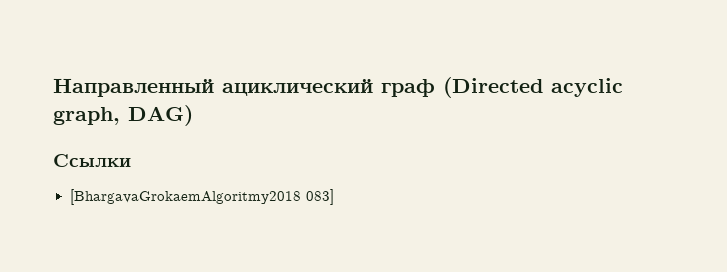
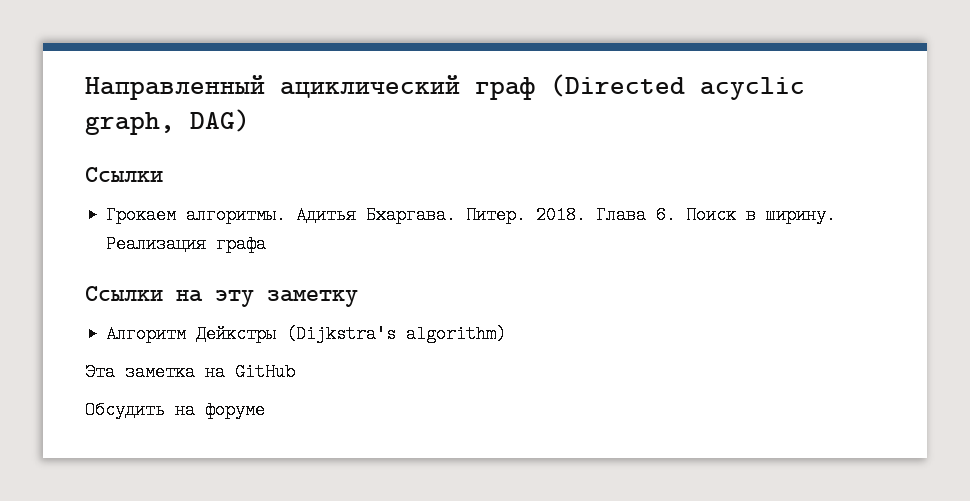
[69,189,334,205] [BhargavaGrokaemAlgoritmy2018 083] -> [106,206,837,224] [106,236,267,253] [85,286,358,307] [106,325,507,343] [85,363,295,381] [85,402,265,419] Грокаем алгоритмы. Адитья Бхаргава. Питер. 2018. Глава 6. Поиск в ширину. Реализация графа // Ссылки на эту заметку // Алгоритм Дейкстры (Dijkstra's algorithm) // Эта заметка на GitHub // Обсудить на форуме

